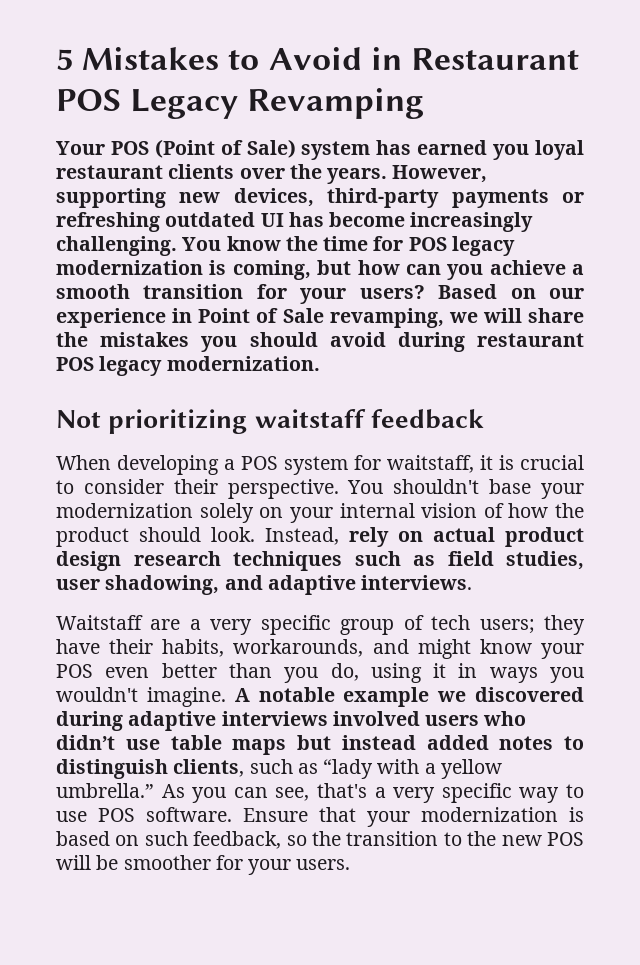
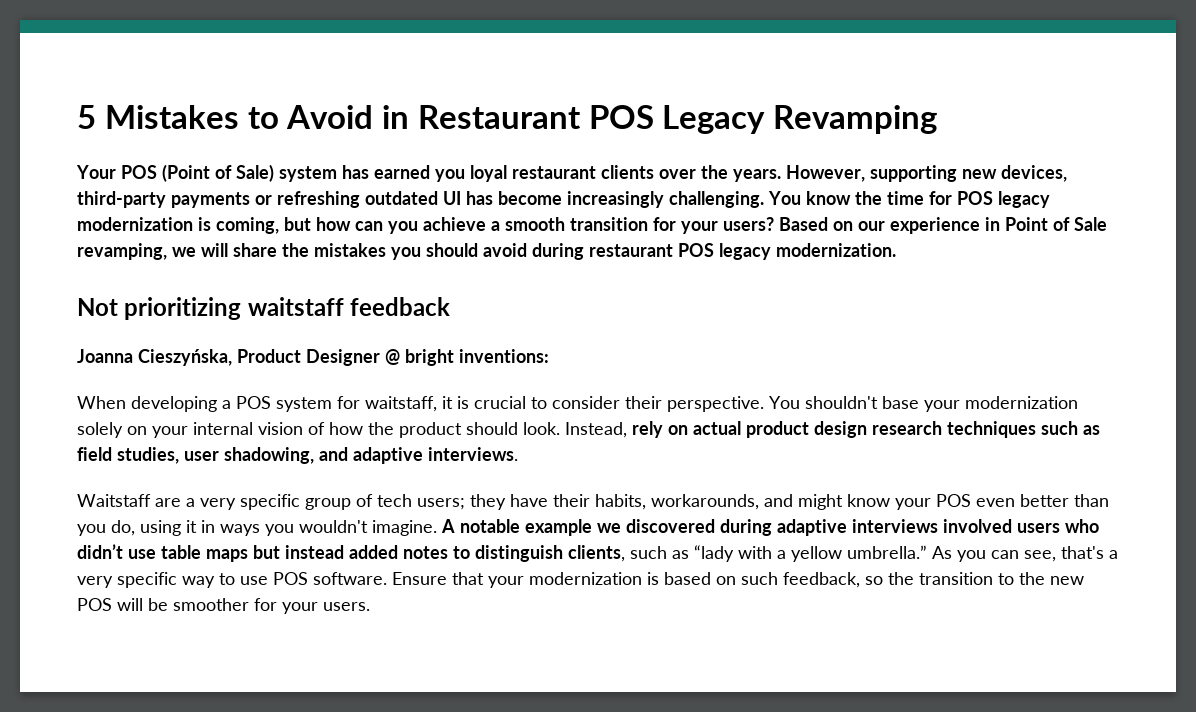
(484, 419) none -> [77,349,549,366] // Joanna Cieszyńska, Product Designer @ bright inventions:

